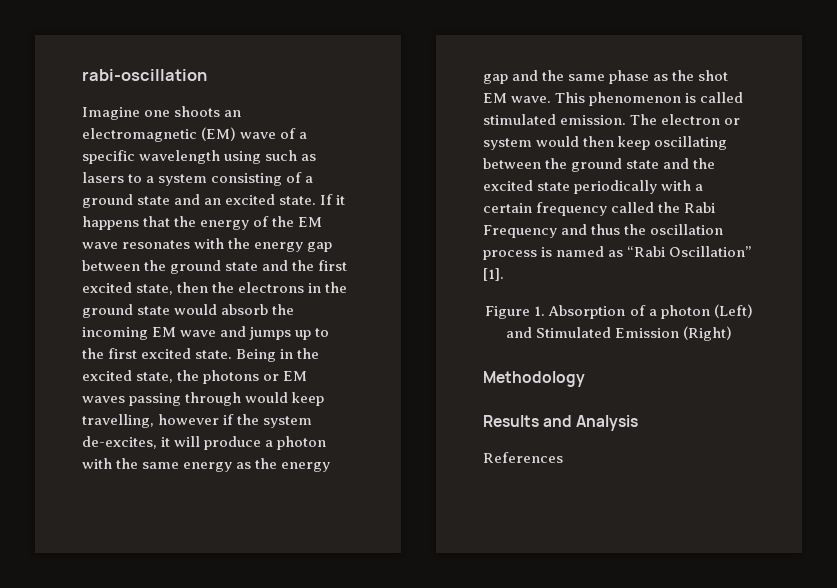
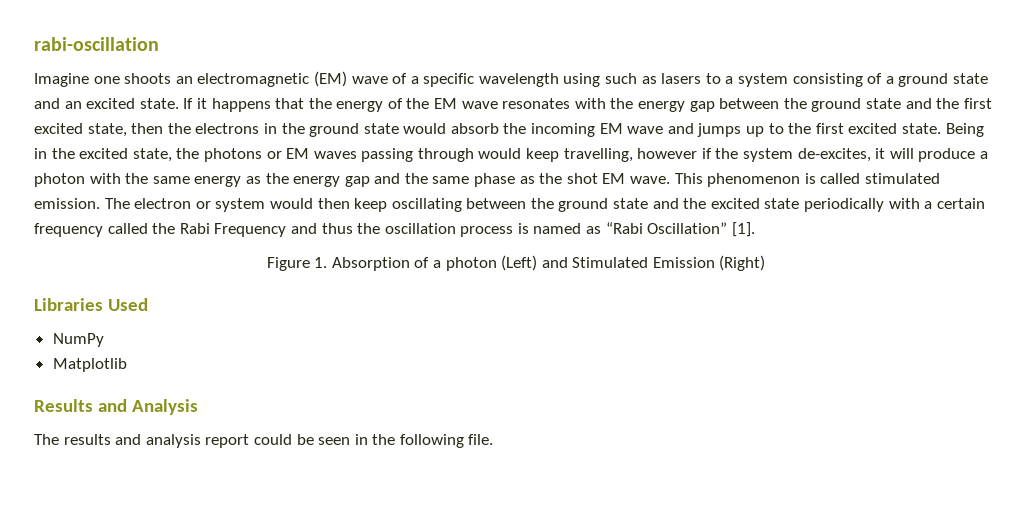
[483,371,585,387] Methodology -> [34,298,148,311] [52,333,104,347] [52,358,127,372] Libraries Used // NumPy // Matplotlib
[483,452,563,463] References -> [34,434,494,448] The results and analysis report could be seen in the following file.

